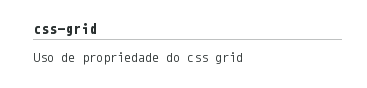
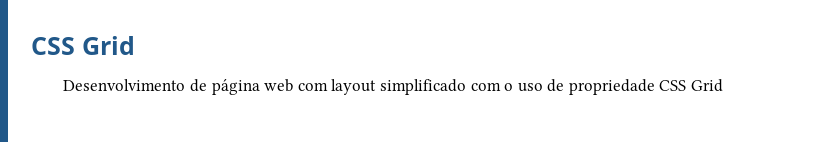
[33,23,97,36] [33,52,243,65] css-grid // Uso de propriedade do css grid -> [31,36,135,55] [63,79,724,95] CSS Grid // Desenvolvimento de página web com layout simplificado com o uso de propriedade CSS Grid

